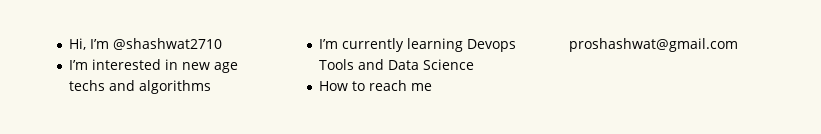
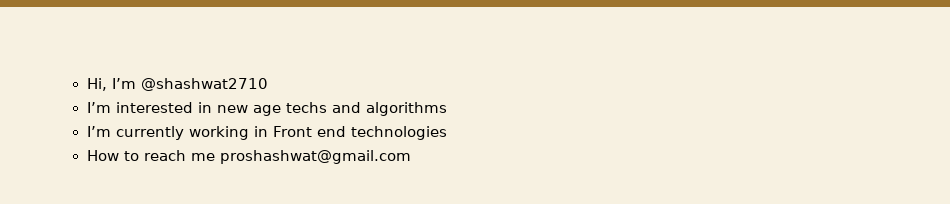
[406,38,516,52] [318,59,474,70] learning Devops Tools and Data Science -> [188,126,448,140] working in Front end technologies

